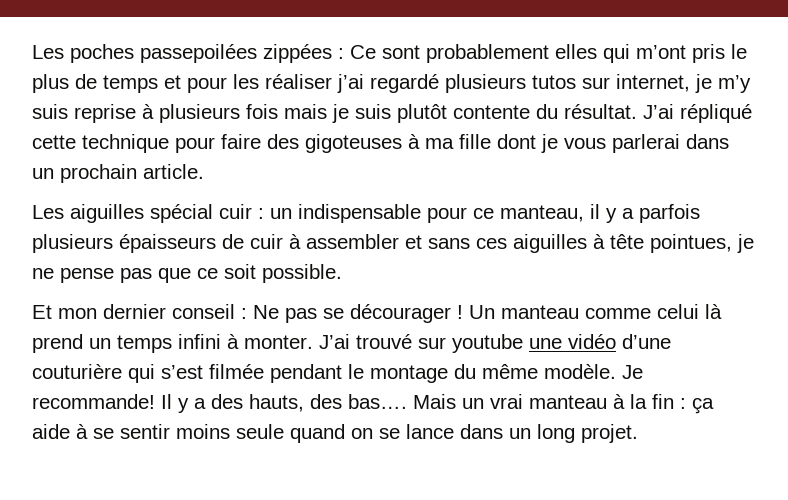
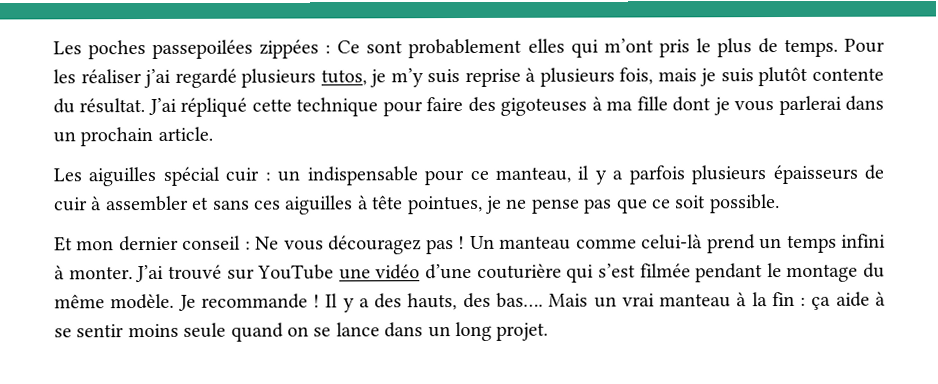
[103,75,227,93] temps et pour -> [783,38,885,58] temps. Pour
[532,74,690,92] tutos sur internet, -> [320,69,367,86] tutos,
[246,104,278,119] fois -> [619,67,654,85] fois,
[285,304,451,323] pas se décourager -> [283,235,454,255] vous découragez pas
[657,304,722,319] celui là -> [641,234,704,250] celui-là
[452,334,523,353] youtube -> [257,264,335,280] YouTube
[32,394,155,409] recommande! -> [200,293,321,309] recommande !

